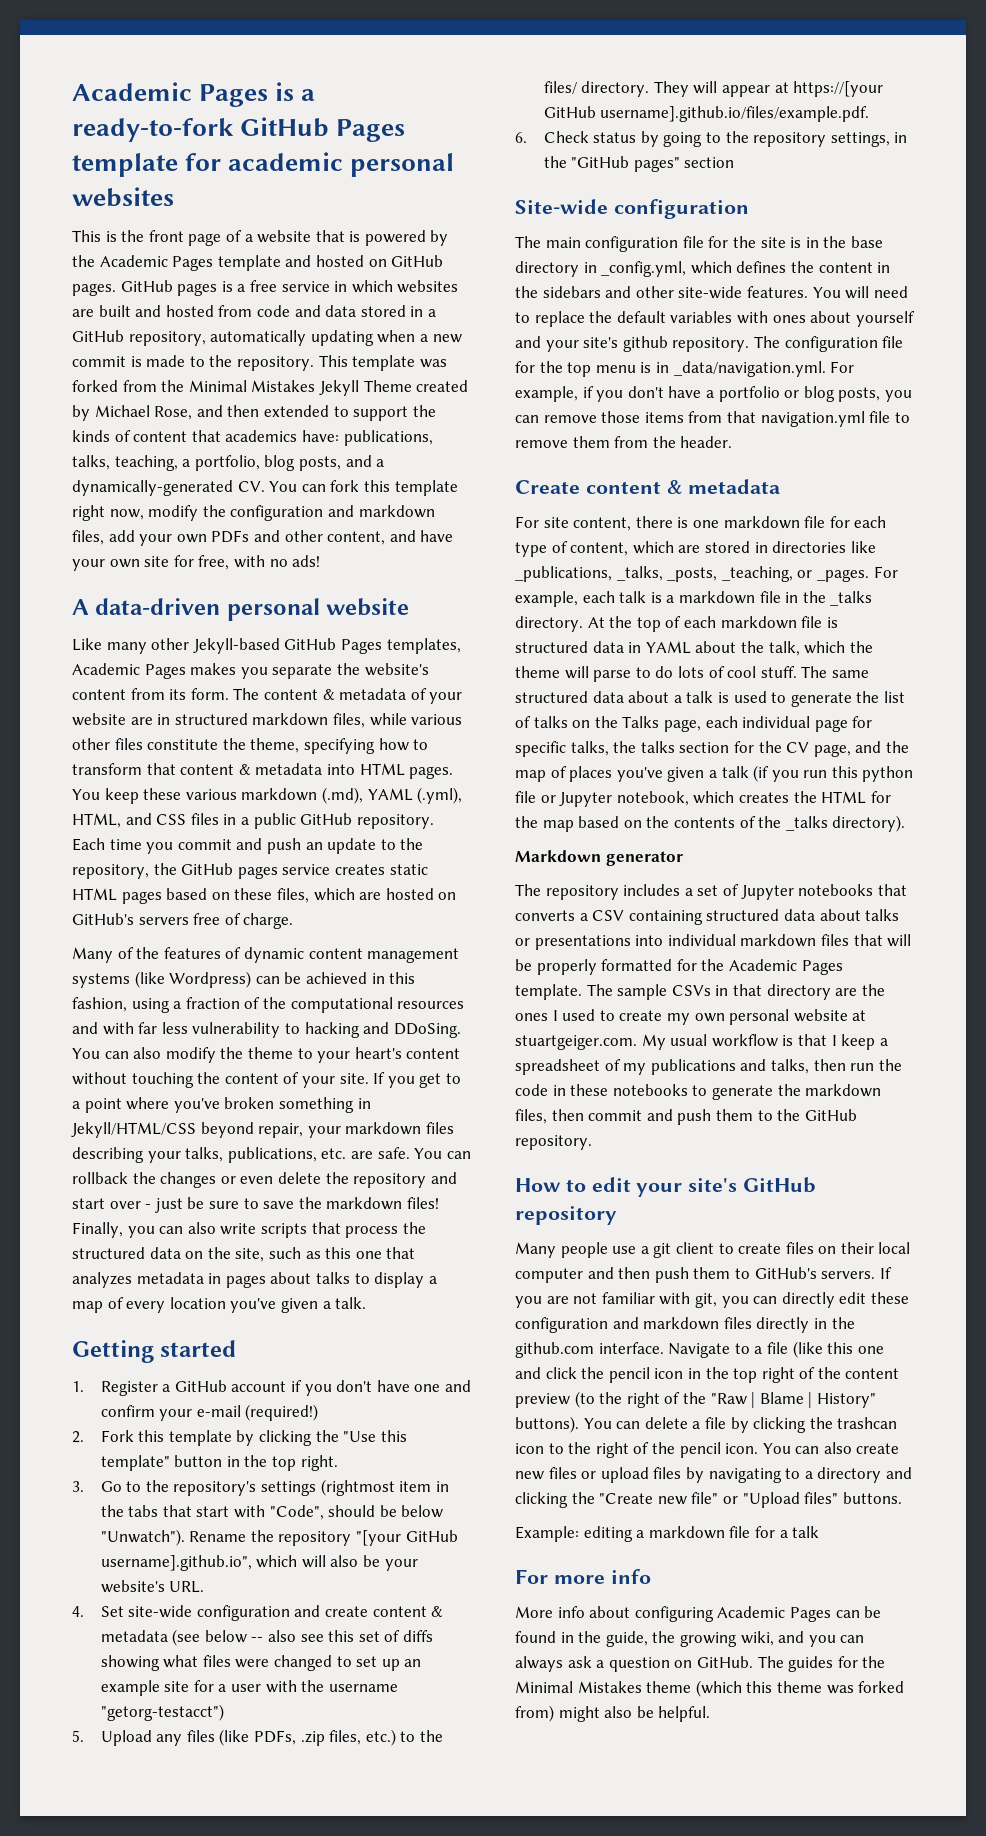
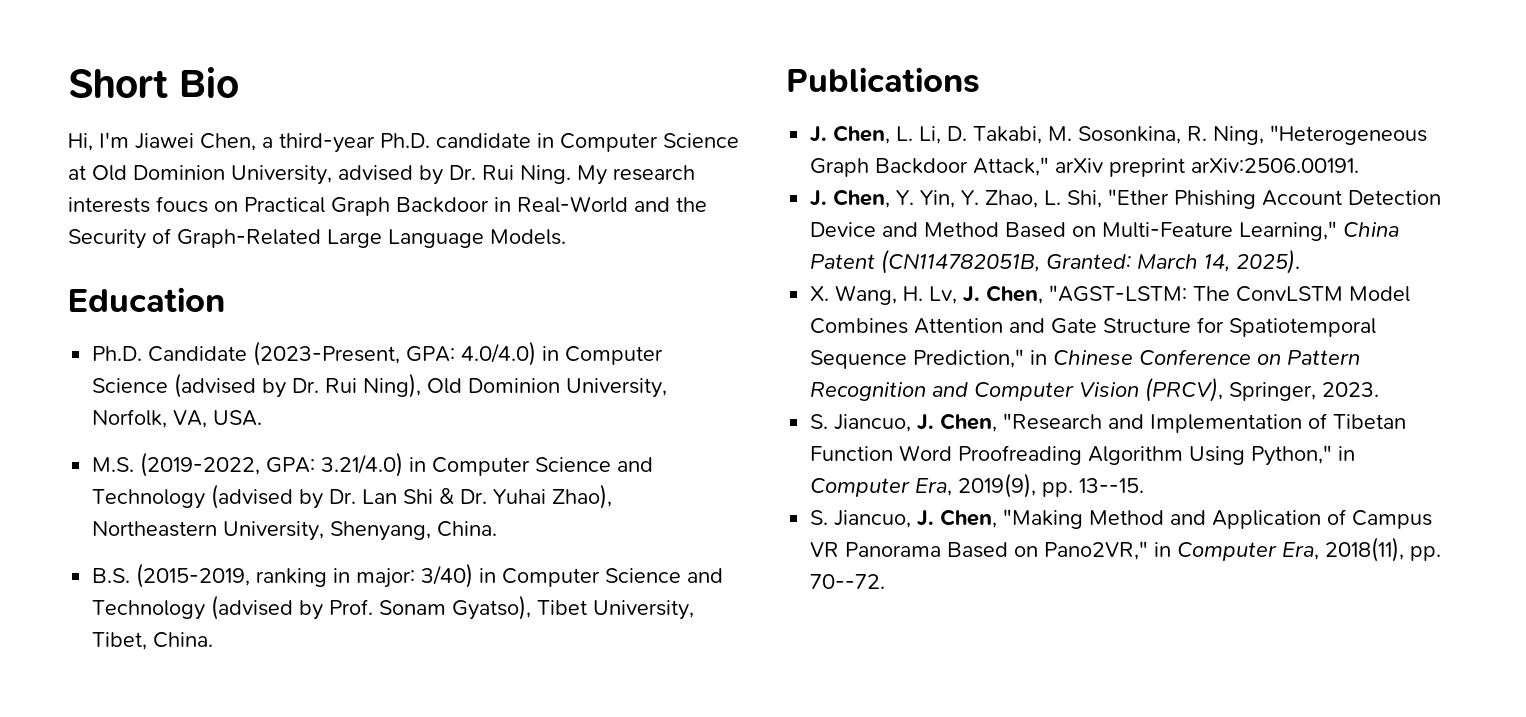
[72,82,316,107] [72,117,406,142] [72,152,455,177] [72,187,174,207] [72,230,449,246] [72,255,444,271] [72,280,459,296] [72,305,436,317] [72,330,462,346] [72,355,447,371] [72,380,469,396] [72,405,436,421] [72,430,433,446] [72,455,385,471] [72,480,458,496] [72,505,435,521] [72,530,454,546] [72,555,321,571] [72,598,410,621] [72,638,461,654] [72,663,429,679] [72,688,463,704] [72,713,463,728] [72,738,429,754] [72,763,454,779] [72,787,463,804] [72,813,434,829] [72,838,424,854] [72,863,428,879] [72,888,457,904] [72,913,294,929] [72,947,460,963] [72,971,416,988] [72,997,465,1013] [72,1022,461,1038] [72,1047,461,1063] [72,1072,461,1088] [72,1097,371,1113] [71,1122,454,1138] [72,1147,471,1163] [72,1172,457,1188] [72,1197,439,1213] [72,1222,426,1238] [72,1247,416,1262] [72,1272,437,1288] [72,1297,367,1313] [72,1340,237,1363] [72,1380,471,1396] [100,1404,319,1421] [72,1430,407,1446] [100,1455,338,1471] [72,1479,449,1496] [100,1505,444,1520] [100,1529,458,1546] [100,1555,418,1571] [100,1580,205,1593] [72,1605,444,1621] [100,1629,433,1646] [100,1655,422,1671] [100,1680,398,1696] [100,1704,224,1721] [72,1729,443,1746] [543,81,884,97] [543,106,870,122] [515,131,908,147] [543,156,735,172] [515,199,749,219] [515,236,883,252] [515,261,891,277] [515,286,908,299] [515,311,915,327] [515,336,904,352] [515,361,855,377] [515,386,912,402] [515,411,910,427] [515,436,733,448] [515,479,781,494] [515,516,887,531] [515,541,876,557] [515,566,898,582] [515,591,873,607] [515,616,838,632] [515,641,873,656] [515,666,869,682] [515,691,905,707] [515,716,873,732] [515,741,909,757] [515,765,914,782] [515,791,891,807] [515,815,906,832] [515,850,683,866] [515,884,907,900] [515,909,900,925] [515,934,912,950] [515,959,843,975] [515,984,885,1000] [515,1009,867,1025] [515,1034,888,1050] [515,1059,902,1075] [515,1084,882,1100] [515,1109,857,1125] [515,1135,592,1150] [515,1177,817,1197] [515,1206,617,1225] [515,1242,911,1258] [515,1267,892,1283] [515,1292,909,1308] [515,1317,855,1333] [515,1341,884,1358] [515,1367,900,1383] [515,1391,876,1408] [515,1416,898,1433] [515,1442,900,1458] [515,1467,912,1483] [515,1492,902,1508] [515,1526,820,1542] [515,1569,651,1584] [515,1606,882,1622] [515,1631,865,1647] [515,1656,886,1672] [515,1680,905,1697] [515,1705,711,1722] Academic Pages is a ready-to-fork GitHub Pages template for academic personal websites // This is the front page of a website that is powered by the Academic Pages template and hosted on GitHub pages. GitHub pages is a free service in which websites are built and hosted from code and data stored in a GitHub repository, automatically updating when a new commit is made to the repository. This template was forked from the Minimal Mistakes Jekyll Theme created by Michael Rose, and then extended to support the kinds of content that academics have: publications, talks, teaching, a portfolio, blog posts, and a dynamically-generated CV. You can fork this template right now, modify the configuration and markdown files, add your own PDFs and other content, and have your own site for free, with no ads! // A data-driven personal website // Like many other Jekyll-based GitHub Pages templates, Academic Pages makes you separate the website's content from its form. The content & metadata of your website are in structured markdown files, while various other files constitute the theme, specifying how to transform that content & metadata into HTML pages. You keep these various markdown (.md), YAML (.yml), HTML, and CSS files in a public GitHub repository. Each time you commit and push an update to the repository, the GitHub pages service creates static HTML pages based on these files, which are hosted on GitHub's servers free of charge. // Many of the features of dynamic content management systems (like Wordpress) can be achieved in this fashion, using a fraction of the computational resources and with far less vulnerability to hacking and DDoSing. You can also modify the theme to your heart's content without touching the content of your site. If you get to a point where you've broken something in Jekyll/HTML/CSS beyond repair, your markdown files describing your talks, publications, etc. are safe. You can rollback the changes or even delete the repository and start over - just be sure to save the markdown files! Finally, you can also write scripts that process the structured data on the site, such as this one that analyzes metadata in pages about talks to display a map of every location you've given a talk. // Getting started // 1. Register a GitHub account if you don't have one and confirm your e-mail (required!) // 2. Fork this template by clicking the "Use this template" button in the top right. // 3. Go to the repository's settings (rightmost item in the tabs that start with "Code", should be below "Unwatch"). Rename the repository "[your GitHub username].github.io", which will also be your website's URL. // 4. Set site-wide configuration and create content & metadata (see below -- also see this set of diffs showing what files were changed to set up an example site for a user with the username "getorg-testacct") // 5. Upload any files (like PDFs, .zip files, etc.) to the files/ directory. They will appear at https://[your GitHub username].github.io/files/example.pdf. // 6. Check status by going to the repository settings, in the "GitHub pages" section // Site-wide configuration // The main configuration file for the site is in the base directory in _config.yml, which defines the content in the sidebars and other site-wide features. You will need to replace the default variables with ones about yourself and your site's github repository. The configuration file for the top menu is in _data/navigation.yml. For example, if you don't have a portfolio or blog posts, you can remove those items from that navigation.yml file to remove them from the header. // Create content & metadata // For site content, there is one markdown file for each type of content, which are stored in directories like _publications, _talks, _posts, _teaching, or _pages. For example, each talk is a markdown file in the _talks directory. At the top of each markdown file is structured data in YAML about the talk, which the theme will parse to do lots of cool stuff. The same structured data about a talk is used to generate the list of talks on the Talks page, each individual page for specific talks, the talks section for the CV page, and the map of places you've given a talk (if you run this python file or Jupyter notebook, which creates the HTML for the map based on the contents of the _talks directory). // Markdown generator // The repository includes a set of Jupyter notebooks that converts a CSV containing structured data about talks or presentations into individual markdown files that will be properly formatted for the Academic Pages template. The sample CSVs in that directory are the ones I used to create my own personal website at stuartgeiger.com. My usual workflow is that I keep a spreadsheet of my publications and talks, then run the code in these notebooks to generate the markdown files, then commit and push them to the GitHub repository. // How to edit your site's GitHub repository // Many people use a git client to create files on their local computer and then push them to GitHub's servers. If you are not familiar with git, you can directly edit these configuration and markdown files directly in the github.com interface. Navigate to a file (like this one and click the pencil icon in the top right of the content preview (to the right of the "Raw | Blame | History" buttons). You can delete a file by clicking the trashcan icon to the right of the pencil icon. You can also create new files or upload files by navigating to a directory and clicking the "Create new file" or "Upload files" buttons. // Example: editing a markdown file for a talk // For more info // More info about configuring Academic Pages can be found in the guide, the growing wiki, and you can always ask a question on GitHub. The guides for the Minimal Mistakes theme (which this theme was forked from) might also be helpful. -> [68,67,239,98] [68,132,739,153] [68,165,695,185] [68,196,707,216] [68,228,566,249] [68,287,225,312] [92,341,664,366] [92,373,668,398] [92,409,263,428] [92,452,654,477] [92,484,613,509] [92,521,498,541] [92,563,724,588] [92,595,695,620] [92,632,214,650] [786,67,980,93] [810,125,1428,145] [810,157,1360,177] [810,189,1442,209] [810,221,1400,241] [810,249,1301,274] [810,285,1411,305] [810,317,1377,337] [810,349,1361,369] [810,377,1380,402] [810,413,1407,433] [810,445,1356,466] [810,473,1145,498] [810,509,1433,529] [810,537,1442,562] [810,574,886,589] Short Bio // Hi, I'm Jiawei Chen, a third-year Ph.D. candidate in Computer Science at Old Dominion University, advised by Dr. Rui Ning. My research interests foucs on Practical Graph Backdoor in Real-World and the Security of Graph-Related Large Language Models. // Education // Ph.D. Candidate (2023-Present, GPA: 4.0/4.0) in Computer Science (advised by Dr. Rui Ning), Old Dominion University, Norfolk, VA, USA. // M.S. (2019-2022, GPA: 3.21/4.0) in Computer Science and Technology (advised by Dr. Lan Shi & Dr. Yuhai Zhao), Northeastern University, Shenyang, China. // B.S. (2015-2019, ranking in major: 3/40) in Computer Science and Technology (advised by Prof. Sonam Gyatso), Tibet University, Tibet, China. // Publications // J. Chen, L. Li, D. Takabi, M. Sosonkina, R. Ning, "Heterogeneous Graph Backdoor Attack," arXiv preprint arXiv:2506.00191. // J. Chen, Y. Yin, Y. Zhao, L. Shi, "Ether Phishing Account Detection Device and Method Based on Multi-Feature Learning," China Patent (CN114782051B, Granted: March 14, 2025). // X. Wang, H. Lv, J. Chen, "AGST-LSTM: The ConvLSTM Model Combines Attention and Gate Structure for Spatiotemporal Sequence Prediction," in Chinese Conference on Pattern Recognition and Computer Vision (PRCV), Springer, 2023. // S. Jiancuo, J. Chen, "Research and Implementation of Tibetan Function Word Proofreading Algorithm Using Python," in Computer Era, 2019(9), pp. 13--15. // S. Jiancuo, J. Chen, "Making Method and Application of Campus VR Panorama Based on Pano2VR," in Computer Era, 2018(11), pp. 70--72.

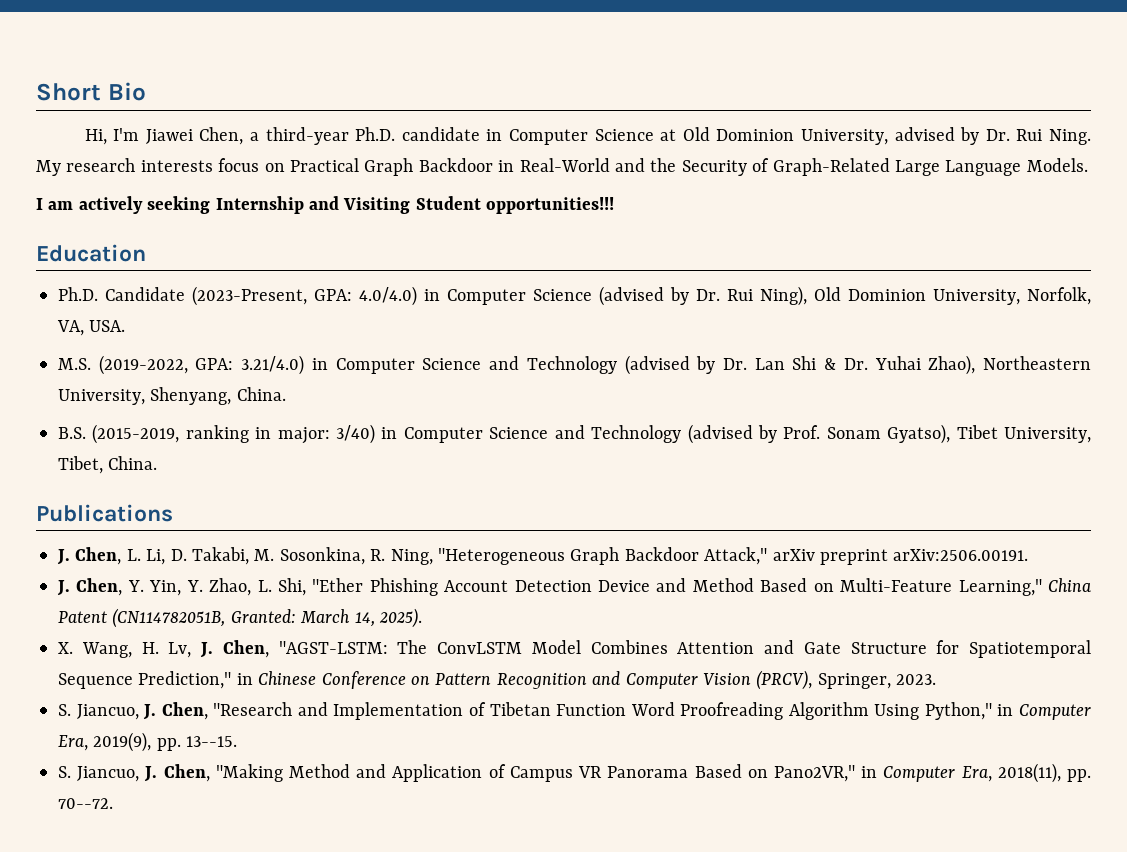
[156,196,208,213] foucs -> [218,158,260,172] focus
(566, 237) none -> [36,196,615,214] // I am actively seeking Internship and Visiting Student opportunities!!!

